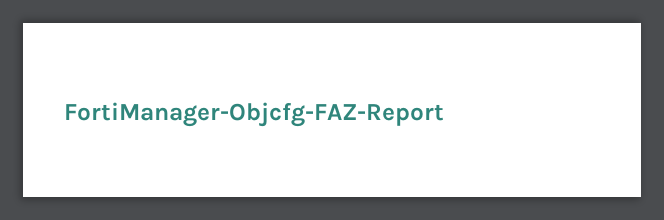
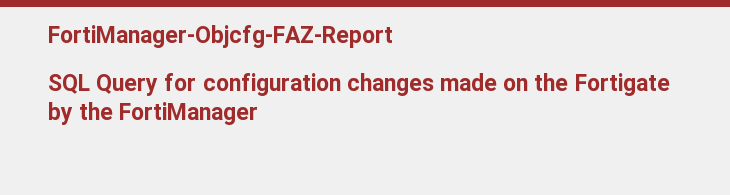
(444, 114) none -> [48,73,670,96] [48,102,259,125] // SQL Query for configuration changes made on the Fortigate by the FortiManager

